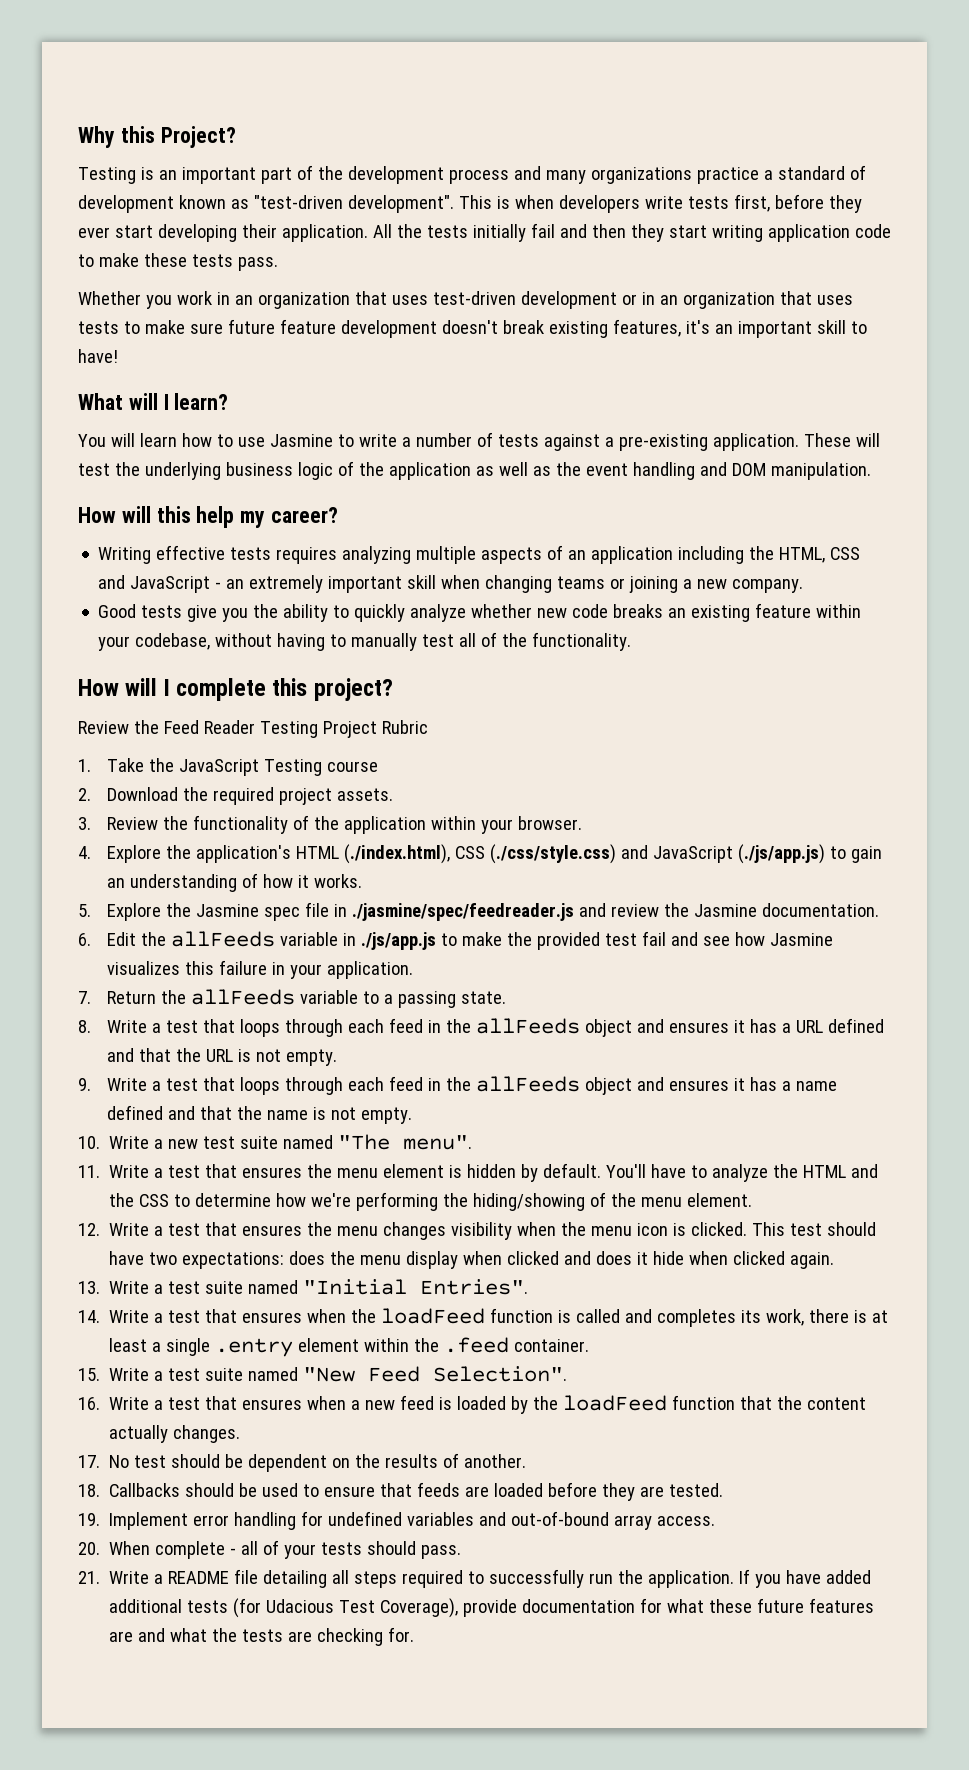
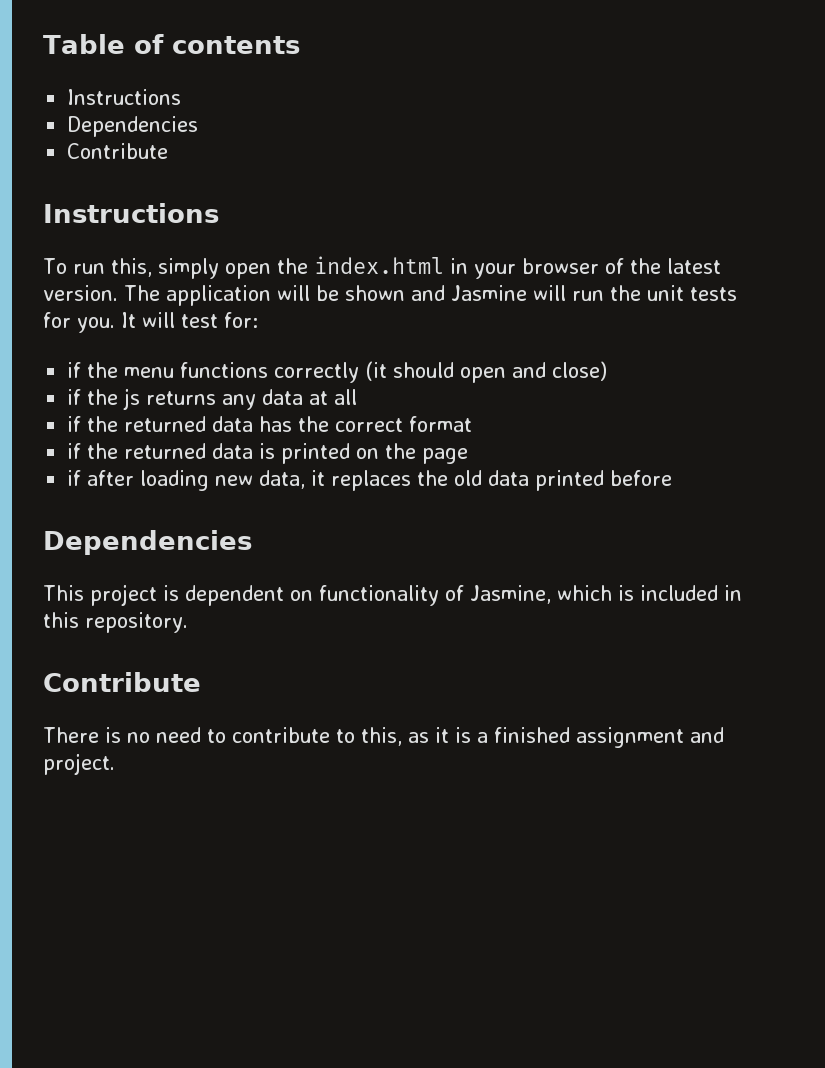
[78,126,236,148] [78,165,866,184] [78,194,862,213] [78,223,891,242] [78,253,278,271] [78,291,853,309] [78,319,867,338] [78,349,118,363] [78,393,229,410] [78,432,880,451] [78,461,871,480] [78,506,339,528] [98,545,861,564] [98,575,804,593] [98,603,862,622] [98,632,632,651] [78,678,393,701] [78,720,428,738] [78,758,379,776] [78,787,394,805] [78,815,583,834] [78,844,883,864] [107,873,363,892] [78,902,880,921] [78,931,834,950] [107,960,414,979] [78,989,507,1008] [78,1018,885,1037] [107,1048,338,1066] [78,1076,838,1095] [107,1105,413,1124] [78,1134,473,1150] [78,1163,879,1182] [109,1192,753,1211] [78,1222,877,1240] [109,1251,835,1269] [78,1279,529,1295] [78,1308,889,1327] [109,1337,590,1357] [78,1366,568,1382] [78,1395,867,1414] [109,1425,241,1443] [78,1453,527,1472] [78,1482,724,1501] [78,1511,716,1530] [78,1540,462,1559] [78,1569,872,1588] [109,1598,875,1618] [109,1627,415,1646] Why this Project? // Testing is an important part of the development process and many organizations practice a standard of development known as "test-driven development". This is when developers write tests first, before they ever start developing their application. All the tests initially fail and then they start writing application code to make these tests pass. // Whether you work in an organization that uses test-driven development or in an organization that uses tests to make sure future feature development doesn't break existing features, it's an important skill to have! // What will I learn? // You will learn how to use Jasmine to write a number of tests against a pre-existing application. These will test the underlying business logic of the application as well as the event handling and DOM manipulation. // How will this help my career? // Writing effective tests requires analyzing multiple aspects of an application including the HTML, CSS and JavaScript - an extremely important skill when changing teams or joining a new company. // Good tests give you the ability to quickly analyze whether new code breaks an existing feature within your codebase, without having to manually test all of the functionality. // How will I complete this project? // Review the Feed Reader Testing Project Rubric // 1. Take the JavaScript Testing course // 2. Download the required project assets. // 3. Review the functionality of the application within your browser. // 4. Explore the application's HTML (./index.html), CSS (./css/style.css) and JavaScript (./js/app.js) to gain an understanding of how it works. // 5. Explore the Jasmine spec file in ./jasmine/spec/feedreader.js and review the Jasmine documentation. // 6. Edit the allFeeds variable in ./js/app.js to make the provided test fail and see how Jasmine visualizes this failure in your application. // 7. Return the allFeeds variable to a passing state. // 8. Write a test that loops through each feed in the allFeeds object and ensures it has a URL defined and that the URL is not empty. // 9. Write a test that loops through each feed in the allFeeds object and ensures it has a name defined and that the name is not empty. // 10. Write a new test suite named "The menu". // 11. Write a test that ensures the menu element is hidden by default. You'll have to analyze the HTML and the CSS to determine how we're performing the hiding/showing of the menu element. // 12. Write a test that ensures the menu changes visibility when the menu icon is clicked. This test should have two expectations: does the menu display when clicked and does it hide when clicked again. // 13. Write a test suite named "Initial Entries". // 14. Write a test that ensures when the loadFeed function is called and completes its work, there is at least a single .entry element within the .feed container. // 15. Write a test suite named "New Feed Selection". // 16. Write a test that ensures when a new feed is loaded by the loadFeed function that the content actually changes. // 17. No test should be dependent on the results of another. // 18. Callbacks should be used to ensure that feeds are loaded before they are tested. // 19. Implement error handling for undefined variables and out-of-bound array access. // 20. When complete - all of your tests should pass. // 21. Write a README file detailing all steps required to successfully run the application. If you have added additional tests (for Udacious Test Coverage), provide documentation for what these future features are and what the tests are checking for. -> [43,34,300,54] [67,89,182,105] [67,116,199,137] [67,143,169,159] [43,203,219,223] [43,256,721,279] [43,285,737,306] [43,312,258,333] [67,361,608,383] [67,388,358,410] [67,416,473,432] [67,443,469,464] [67,470,673,491] [43,530,252,555] [43,584,742,606] [43,612,188,633] [43,672,201,692] [43,727,724,748] [43,753,115,775] Table of contents // Instructions // Dependencies // Contribute // Instructions // To run this, simply open the index.html in your browser of the latest version. The application will be shown and Jasmine will run the unit tests for you. It will test for: // if the menu functions correctly (it should open and close) // if the js returns any data at all // if the returned data has the correct format // if the returned data is printed on the page // if after loading new data, it replaces the old data printed before // Dependencies // This project is dependent on functionality of Jasmine, which is included in this repository. // Contribute // There is no need to contribute to this, as it is a finished assignment and project.

